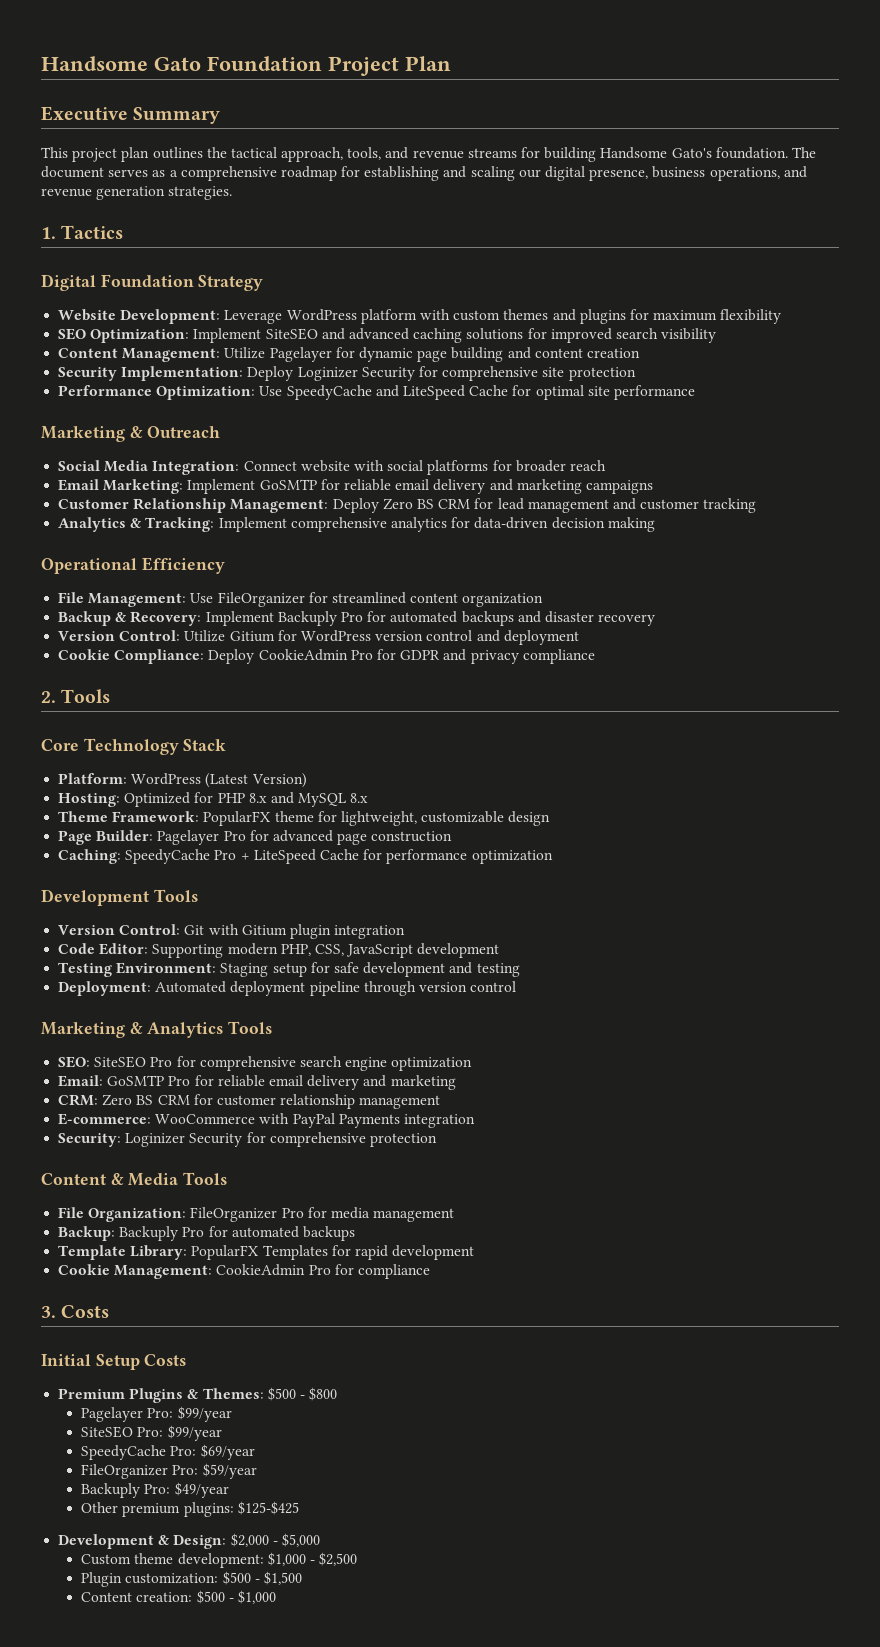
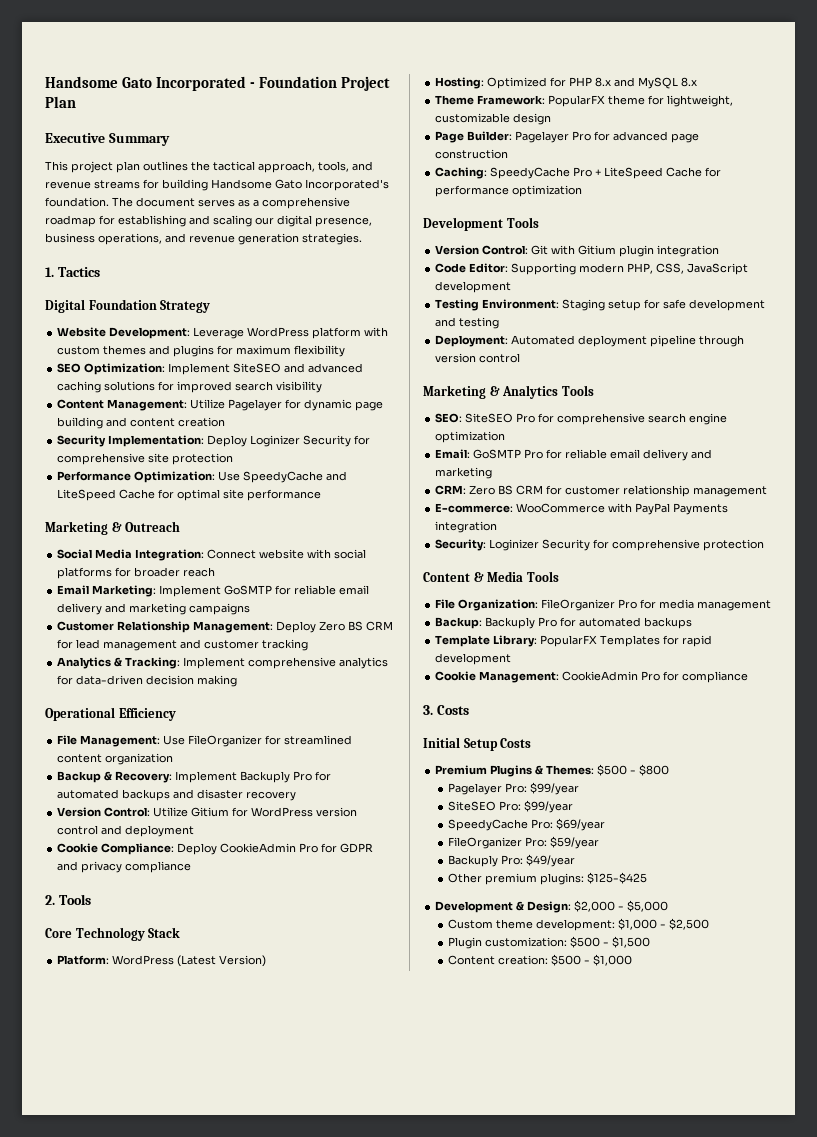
[41,56,201,71] Handsome Gato -> [45,76,256,91] Handsome Gato Incorporated -
[671,148,712,158] Gato's -> [275,179,389,191] Gato Incorporated's

